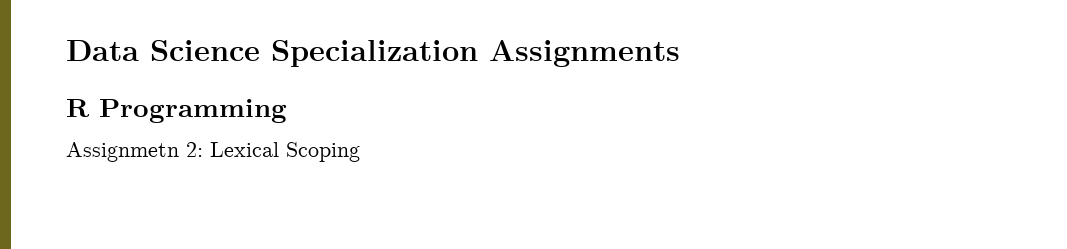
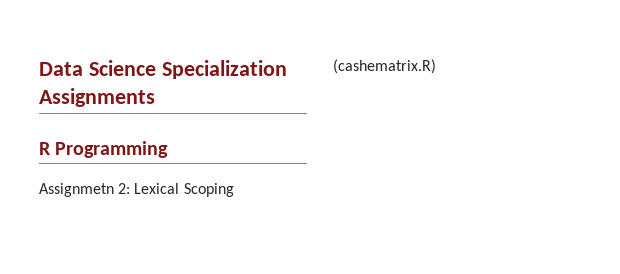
(360, 152) none -> [333,59,436,74] (cashematrix.R)

